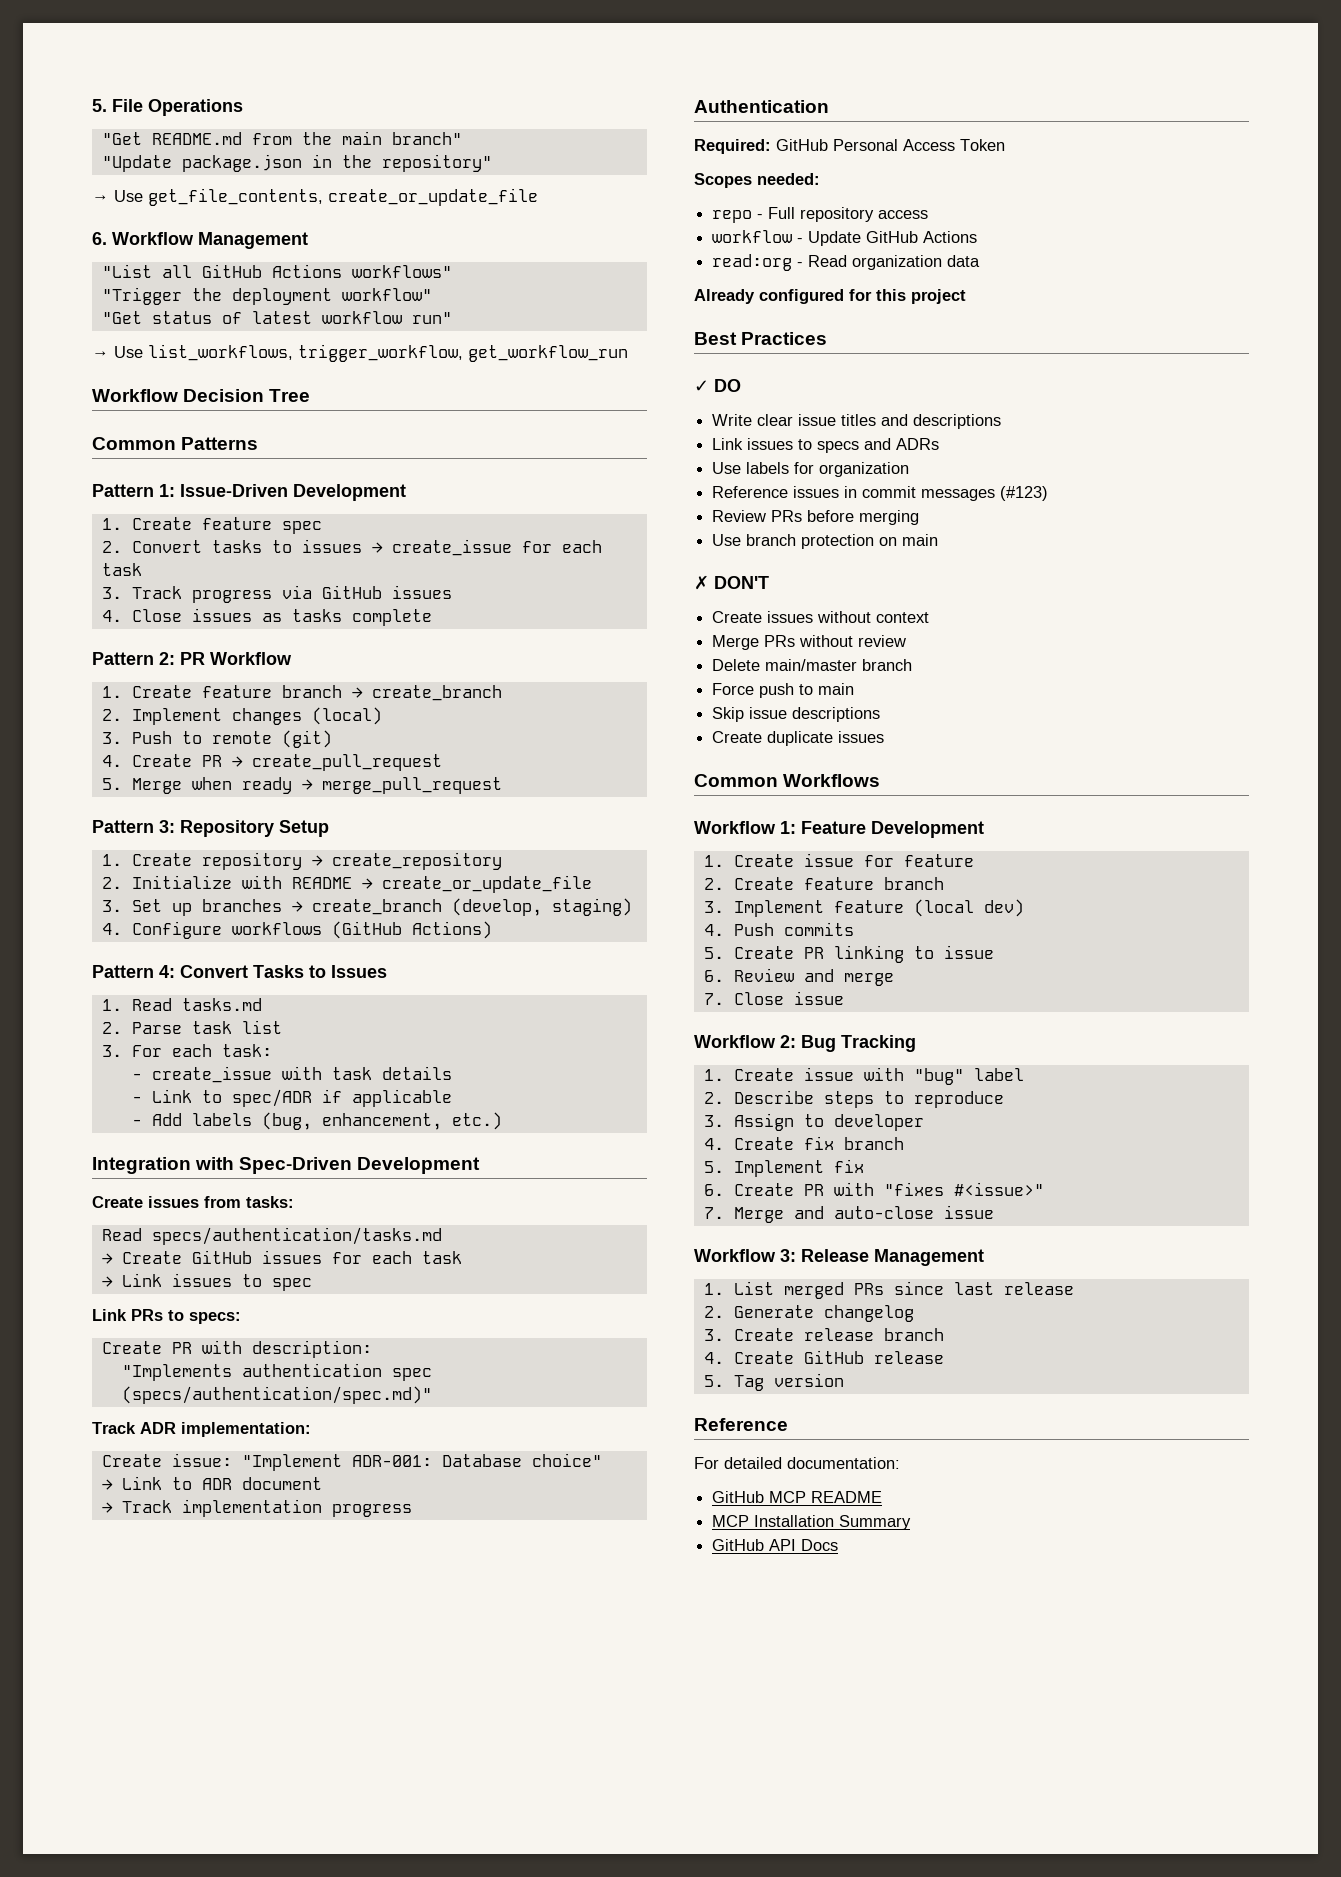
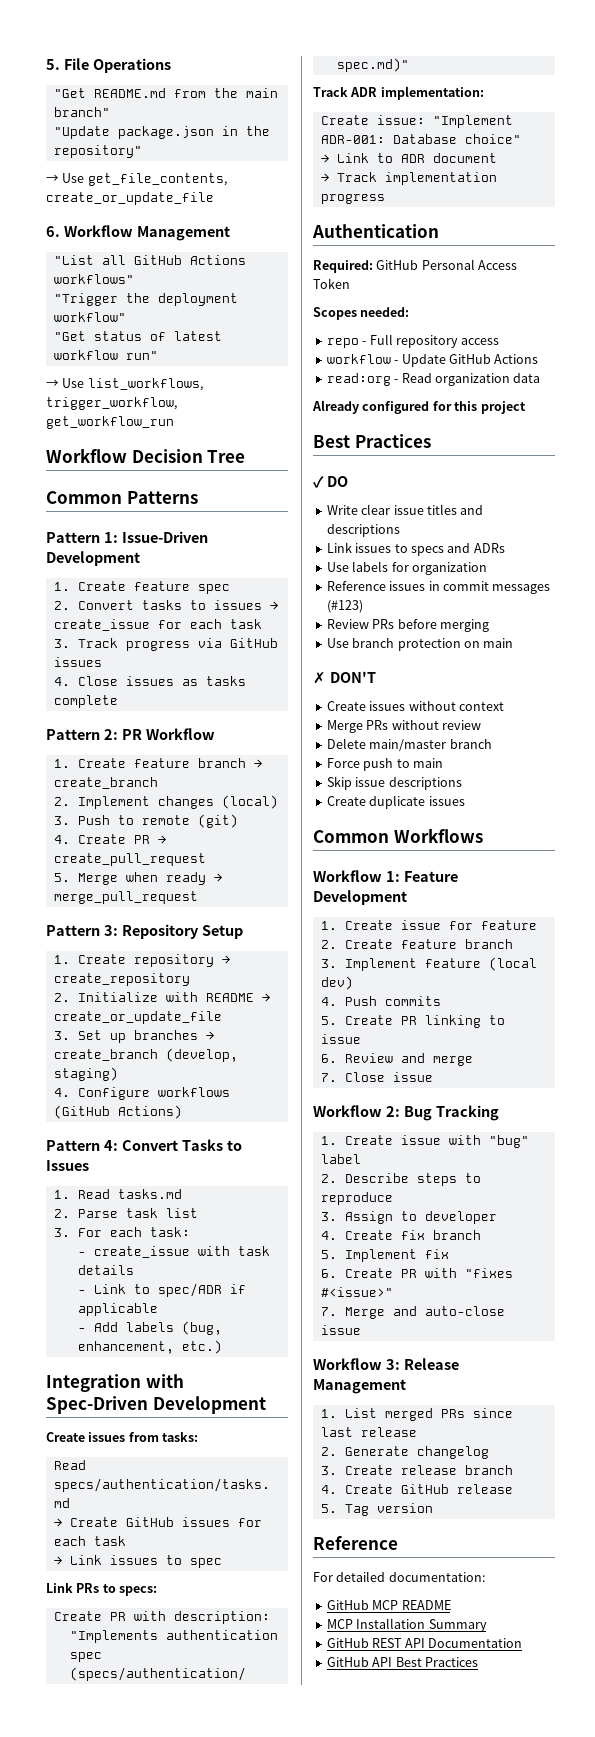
[769,1539,839,1551] API Docs -> [372,1638,522,1648] [326,1657,478,1667] REST API Documentation // GitHub API Best Practices

